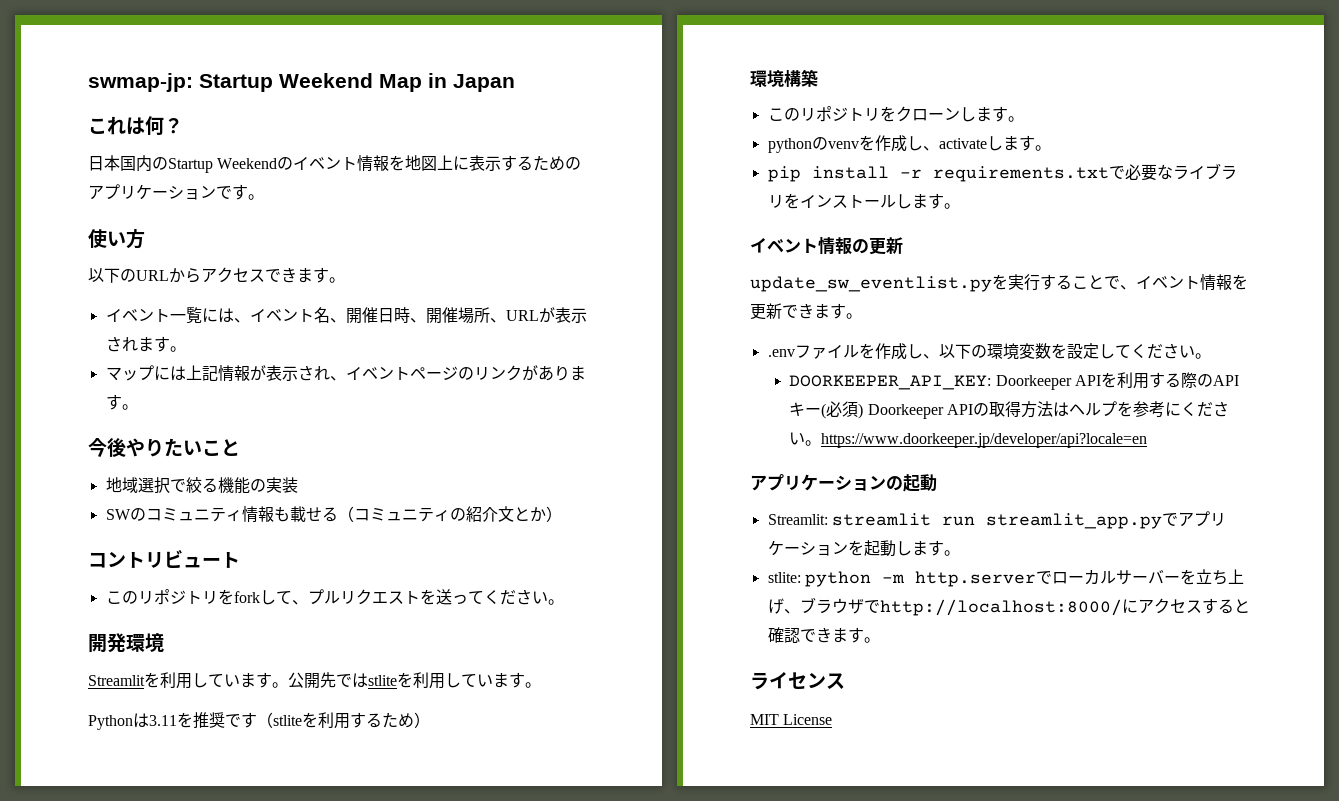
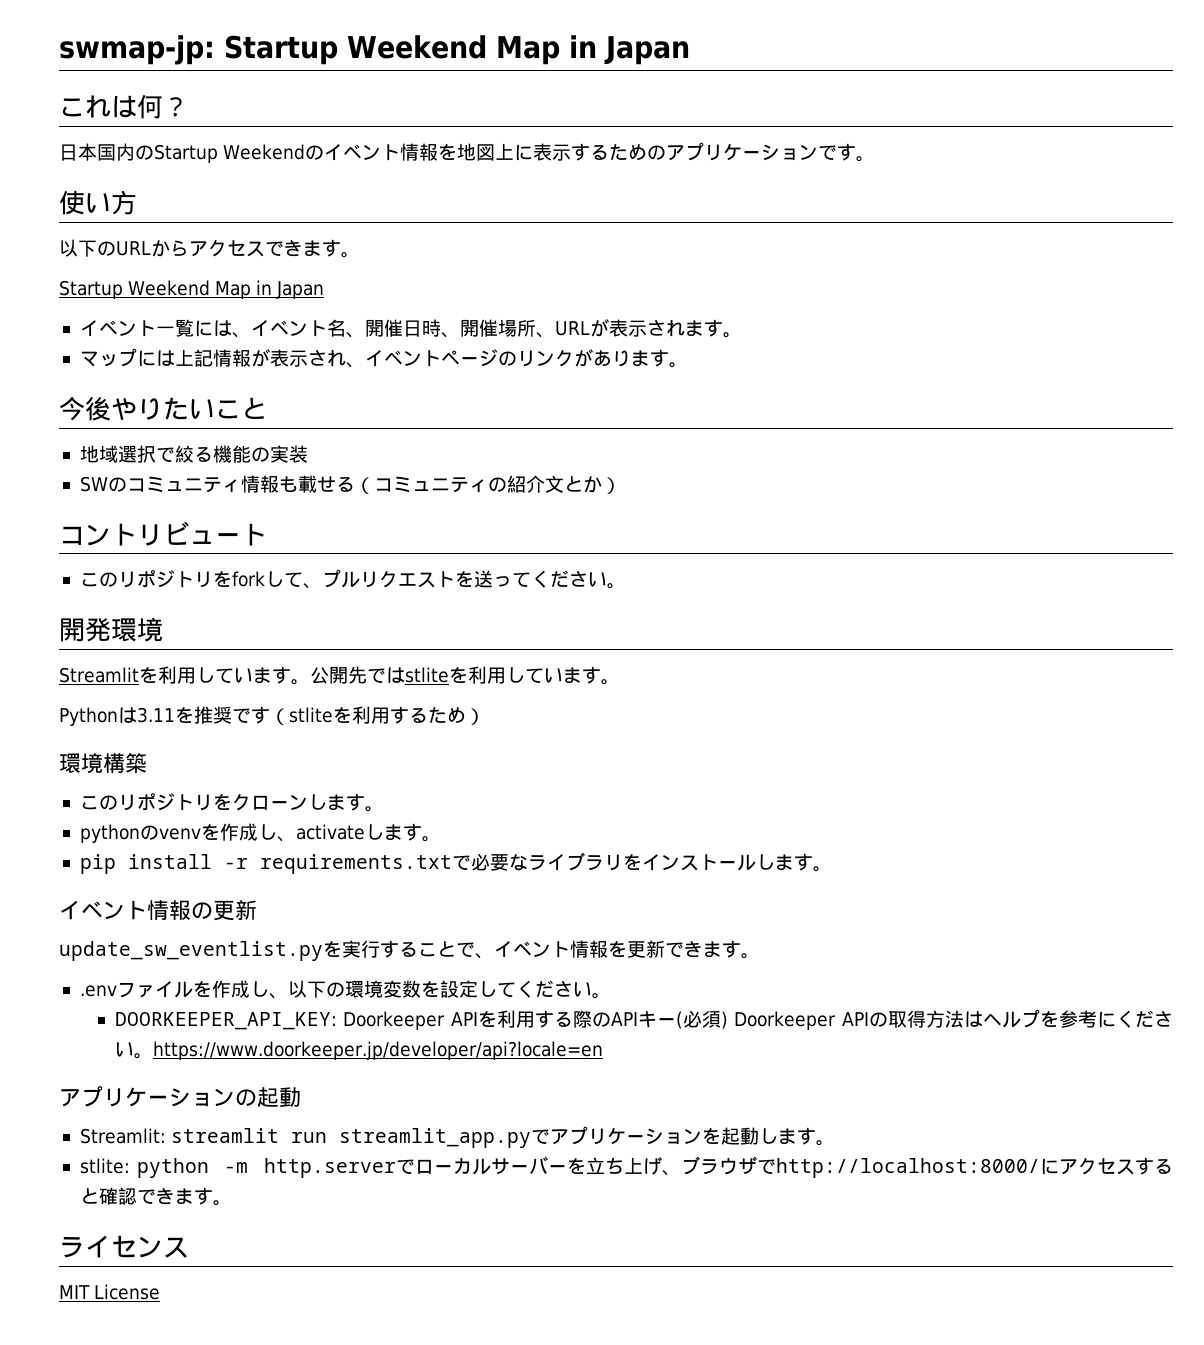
(345, 280) none -> [59,280,325,299] // Startup Weekend Map in Japan

